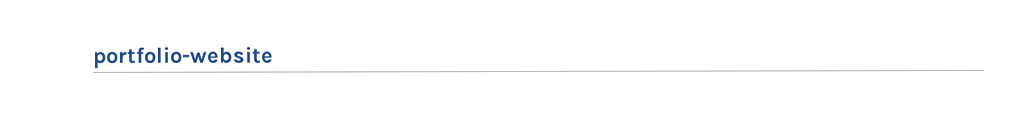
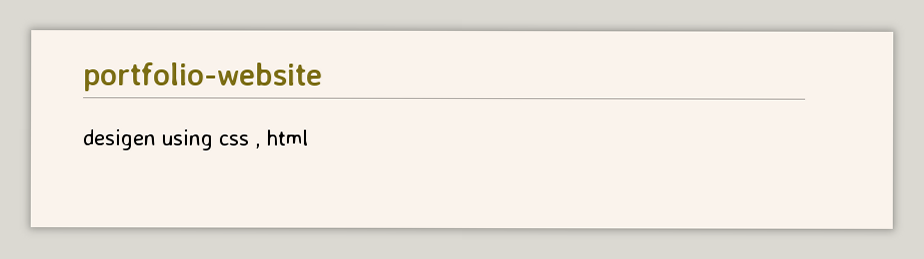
(274, 57) none -> [82,129,308,151] // desigen using css , html

